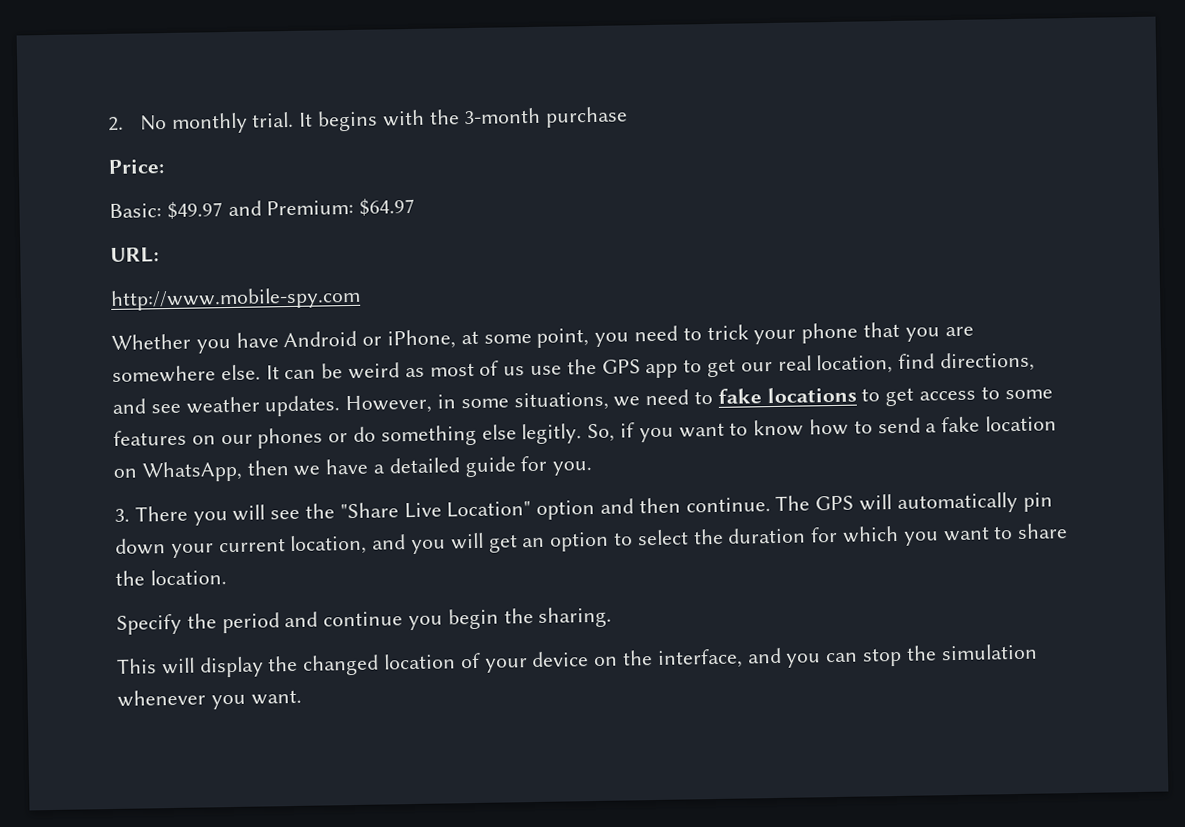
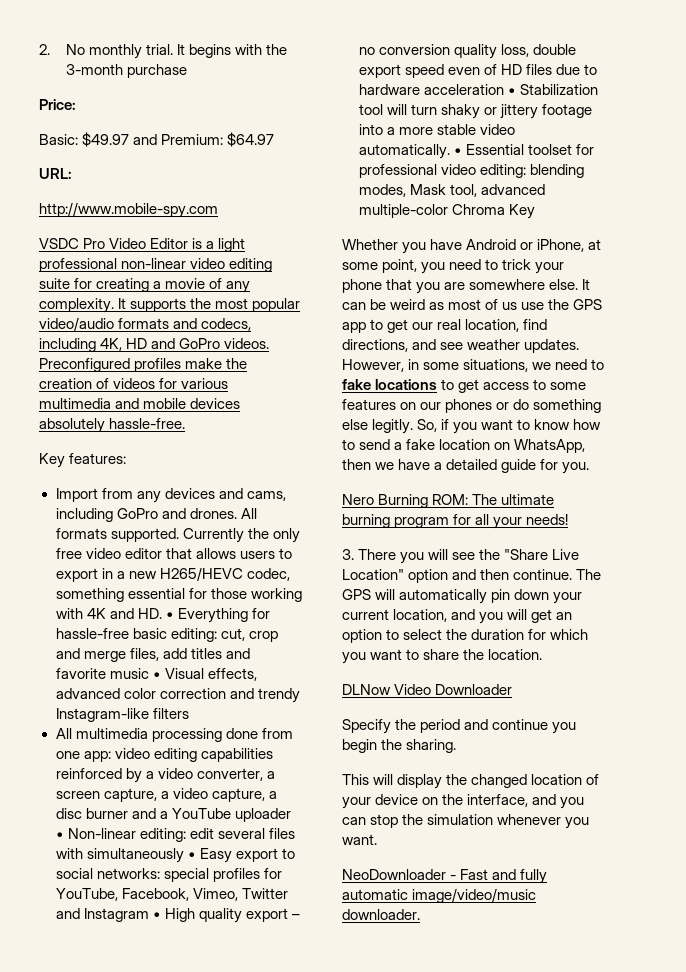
(361, 298) none -> [39,238,246,252] [39,258,273,272] [39,278,251,293] [39,298,301,313] [39,317,252,331] [39,338,270,352] [39,358,248,372] [39,378,229,389] [39,398,241,409] [39,418,186,433] [39,453,127,468] [55,488,286,503] [55,508,257,522] [55,528,300,543] [55,548,292,559] [55,567,290,582] [55,588,302,602] [55,608,270,623] [55,628,278,642] [55,648,250,662] [55,668,257,681] [55,688,300,703] [55,708,189,722] [55,728,293,742] [55,748,273,762] [55,768,275,783] [55,788,277,802] [55,808,291,822] [55,828,295,842] [55,848,295,863] [55,868,282,882] [55,888,288,901] [55,908,300,923] [358,44,576,59] [358,64,597,78] [358,84,598,95] [358,104,592,119] [358,124,515,135] [358,144,594,159] [358,164,584,178] [358,184,545,197] [358,204,535,219] // VSDC Pro Video Editor is a light professional non-linear video editing suite for creating a movie of any complexity. It supports the most popular video/audio formats and codecs, including 4K, HD and GoPro videos. Preconfigured profiles make the creation of videos for various multimedia and mobile devices absolutely hassle-free. // Key features: // Import from any devices and cams, including GoPro and drones. All formats supported. Сurrently the only free video editor that allows users to export in a new H265/HEVC codec, something essential for those working with 4K and HD. • Everything for hassle-free basic editing: cut, crop and merge files, add titles and favorite music • Visual effects, advanced color correction and trendy Instagram-like filters // All multimedia processing done from one app: video editing capabilities reinforced by a video converter, a screen capture, a video capture, a disc burner and a YouTube uploader • Non-linear editing: edit several files with simultaneously • Easy export to social networks: special profiles for YouTube, Facebook, Vimeo, Twitter and Instagram • High quality export – no conversion quality loss, double export speed even of HD files due to hardware acceleration • Stabilization tool will turn shaky or jittery footage into a more stable video automatically. • Essential toolset for professional video editing: blending modes, Mask tool, advanced multiple-color Chroma Key
(594, 468) none -> [342,494,555,508] [342,514,569,529] // Nero Burning ROM: The ultimate burning program for all your needs!
(227, 577) none -> [342,684,513,695] // DLNow Video Downloader
(302, 697) none -> [342,869,548,884] [342,888,537,903] [342,909,420,920] // NeoDownloader - Fast and fully automatic image/video/music downloader.

